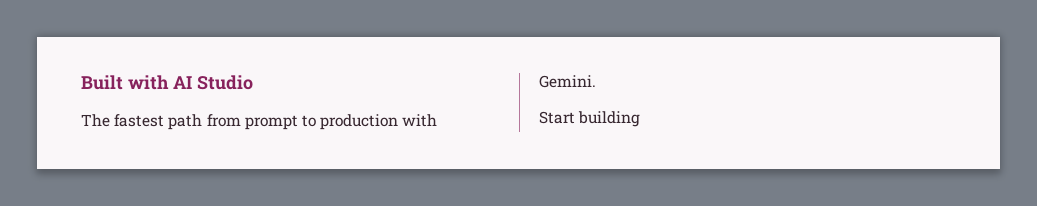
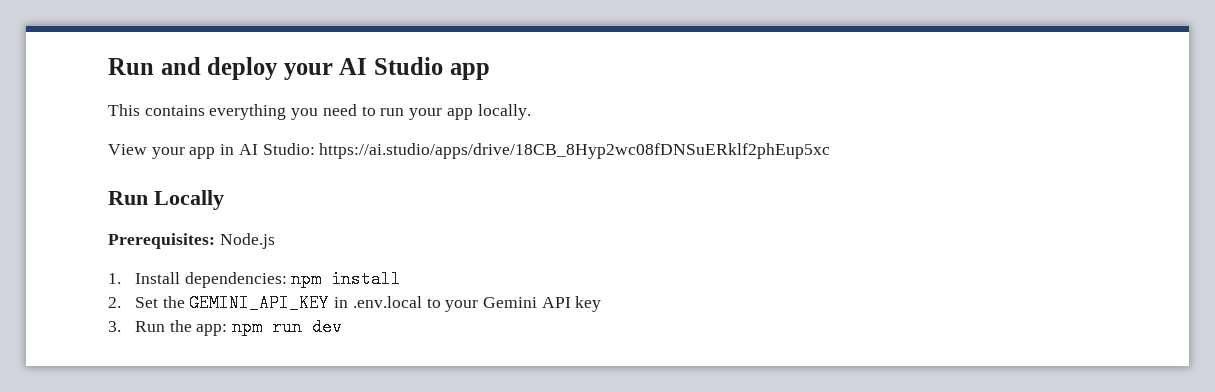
[81,75,253,90] [81,114,438,130] [539,75,596,88] [539,111,641,127] Built with AI Studio // The fastest path from prompt to production with Gemini. // Start building -> [108,57,490,80] [108,104,531,120] [108,143,831,159] [108,190,224,210] [108,233,275,249] [108,270,402,288] [108,294,602,312] [108,318,343,336] Run and deploy your AI Studio app // This contains everything you need to run your app locally. // View your app in AI Studio: https://ai.studio/apps/drive/18CB_8Hyp2wc08fDNSuERklf2phEup5xc // Run Locally // Prerequisites: Node.js // 1. Install dependencies: npm install // 2. Set the GEMINI_API_KEY in .env.local to your Gemini API key // 3. Run the app: npm run dev

